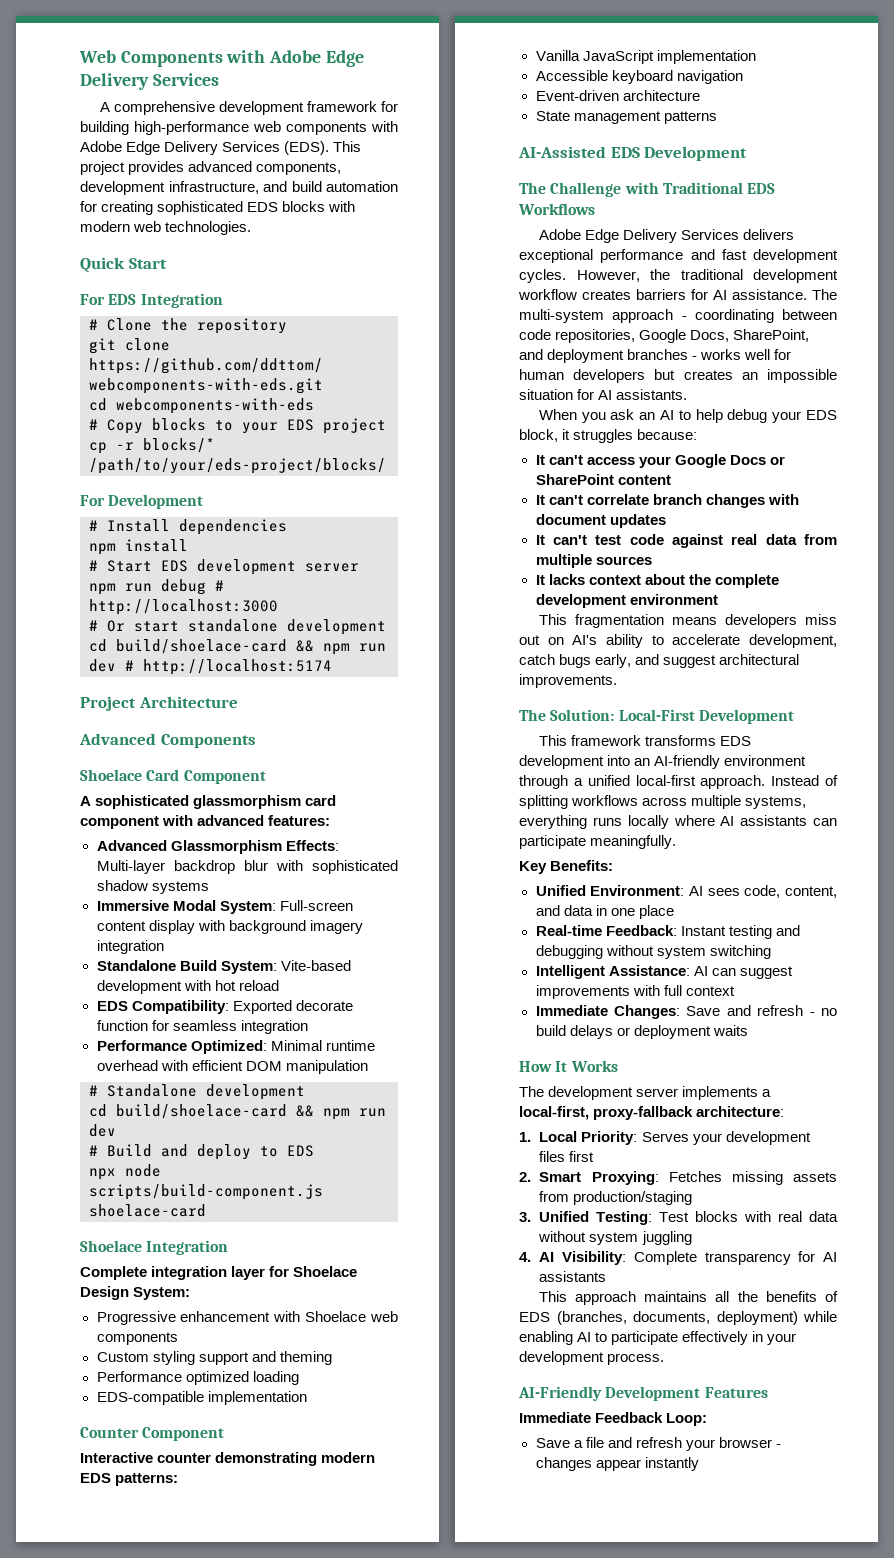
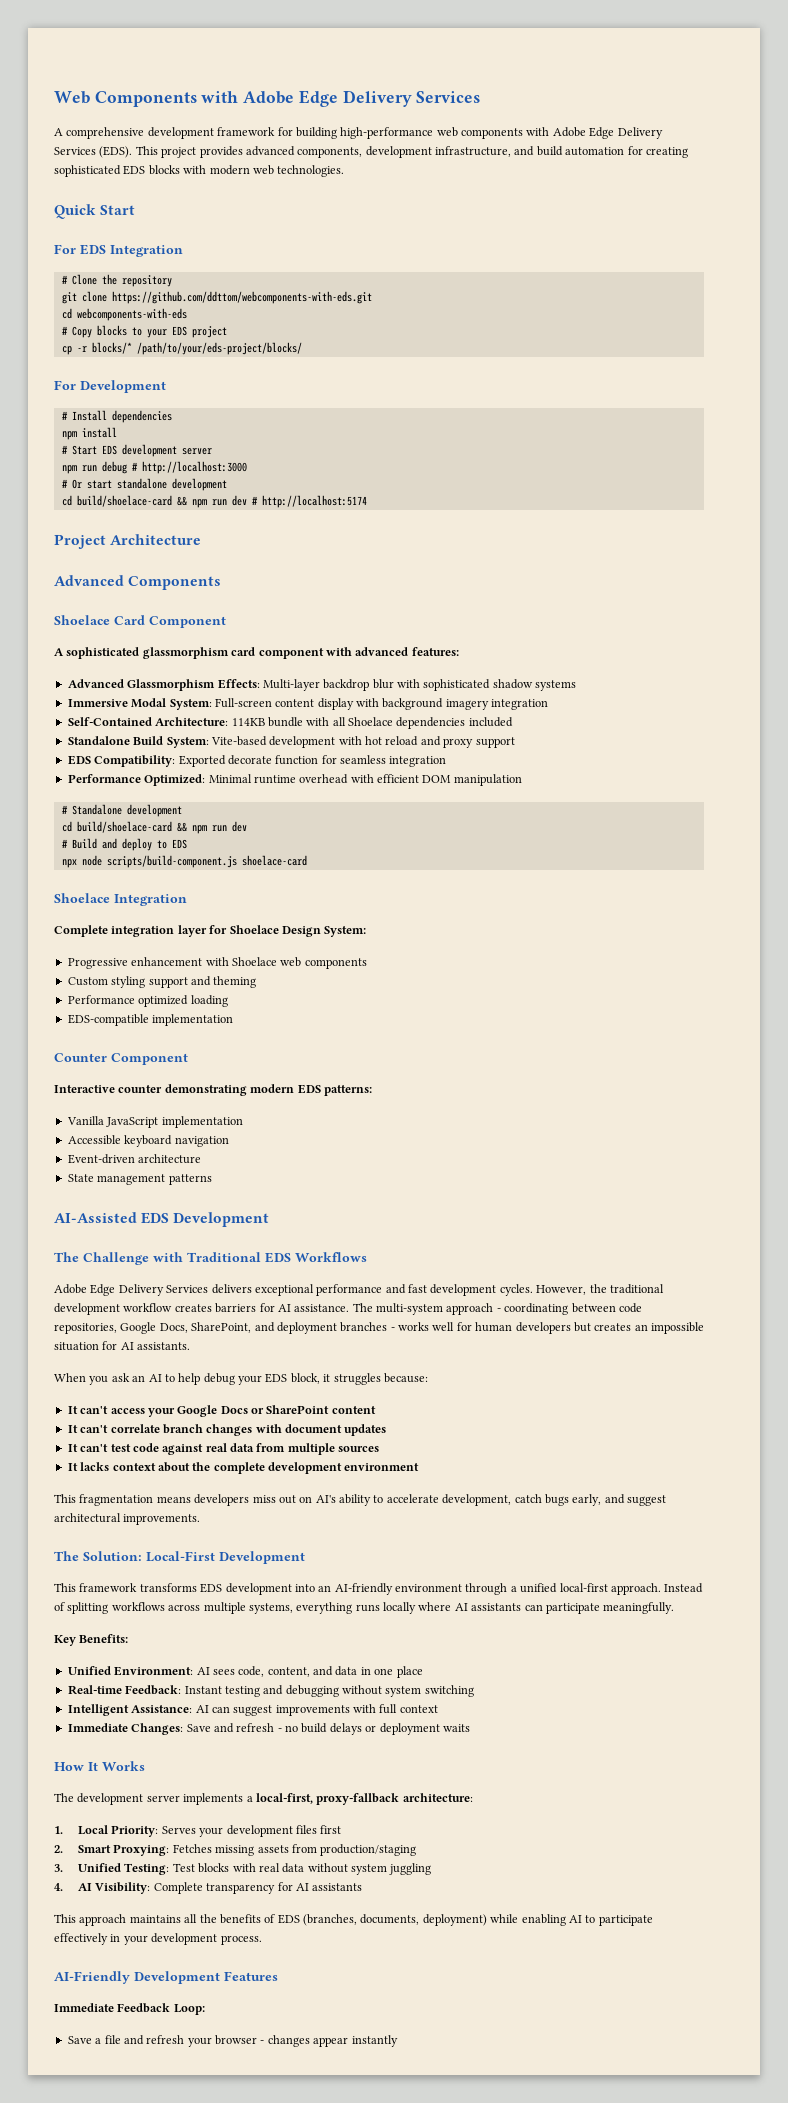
(164, 947) none -> [67,717,513,729] // Self-Contained Architecture: 114KB bundle with all Shoelace dependencies included
(279, 985) none -> [420,736,515,748] and proxy support

